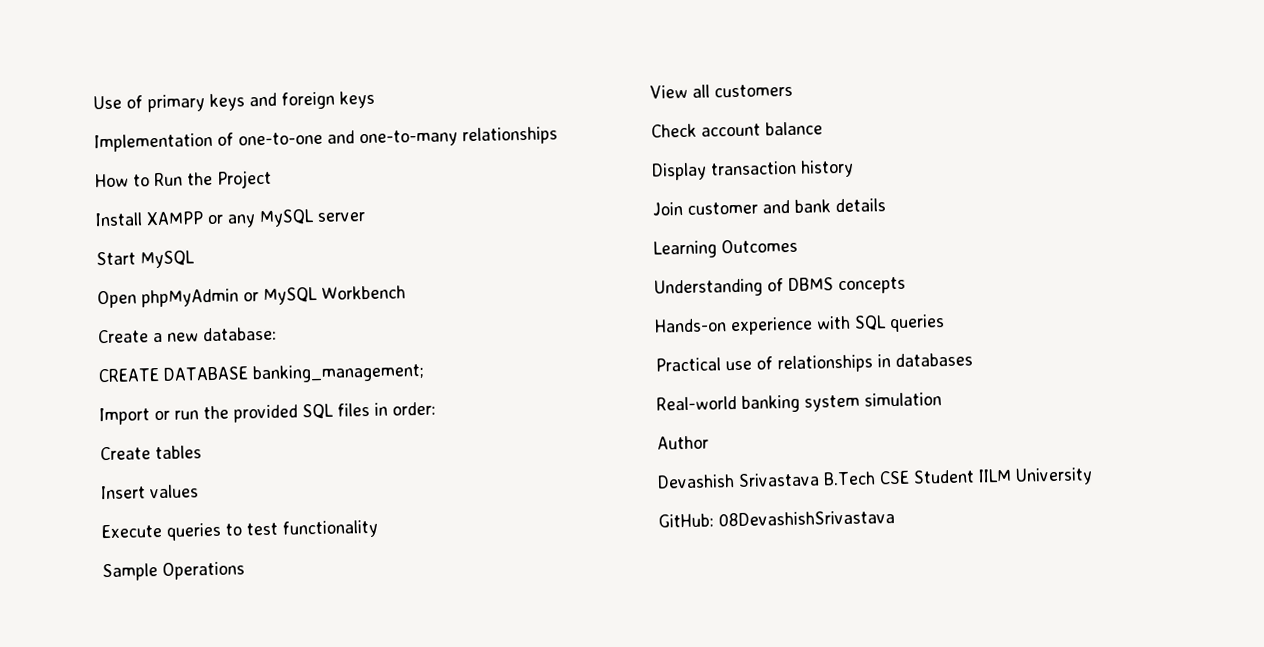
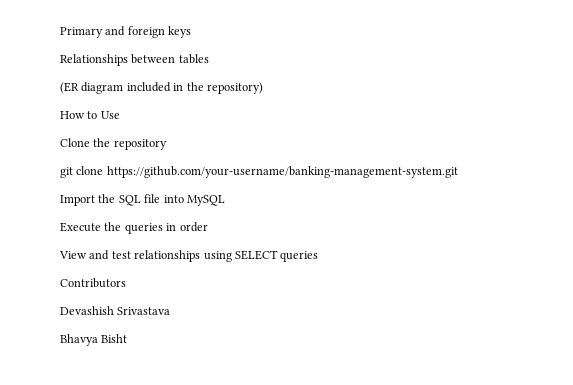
[93,93,245,113] Use of primary keys -> [60,27,103,38] Primary
[94,126,558,153] [95,169,272,189] [95,209,366,228] [96,250,195,269] [97,285,406,309] [98,326,277,344] [98,362,425,384] [99,401,436,426] [100,445,202,461] [100,484,199,500] [101,519,379,541] [102,561,245,582] [650,83,793,99] [651,121,823,138] [651,159,854,181] [652,198,886,216] [653,238,798,259] [654,276,906,298] [654,314,945,336] [655,352,973,374] [656,392,942,413] [657,435,709,450] [657,467,1093,489] [658,510,895,528] Implementation of one-to-one and one-to-many relationships // How to Run the Project // Install XAMPP or any MySQL server // Start MySQL // Open phpMyAdmin or MySQL Workbench // Create a new database: // CREATE DATABASE banking_management; // Import or run the provided SQL files in order: // Create tables // Insert values // Execute queries to test functionality // Sample Operations // View all customers // Check account balance // Display transaction history // Join customer and bank details // Learning Outcomes // Understanding of DBMS concepts // Hands-on experience with SQL queries // Practical use of relationships in databases // Real-world banking system simulation // Author // Devashish Srivastava B.Tech CSE Student IILM University // GitHub: 08DevashishSrivastava -> [60,54,209,66] [60,82,263,94] [60,111,120,119] [60,138,167,150] [60,166,458,178] [60,194,225,206] [60,222,208,234] [59,250,319,262] [60,278,126,288] [60,306,171,315] [60,334,128,346] Relationships between tables // (ER diagram included in the repository) // How to Use // Clone the repository // git clone https://github.com/your-username/banking-management-system.git // Import the SQL file into MySQL // Execute the queries in order // View and test relationships using SELECT queries // Contributors // Devashish Srivastava // Bhavya Bisht

